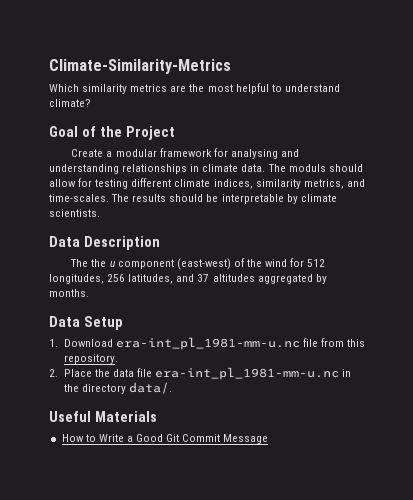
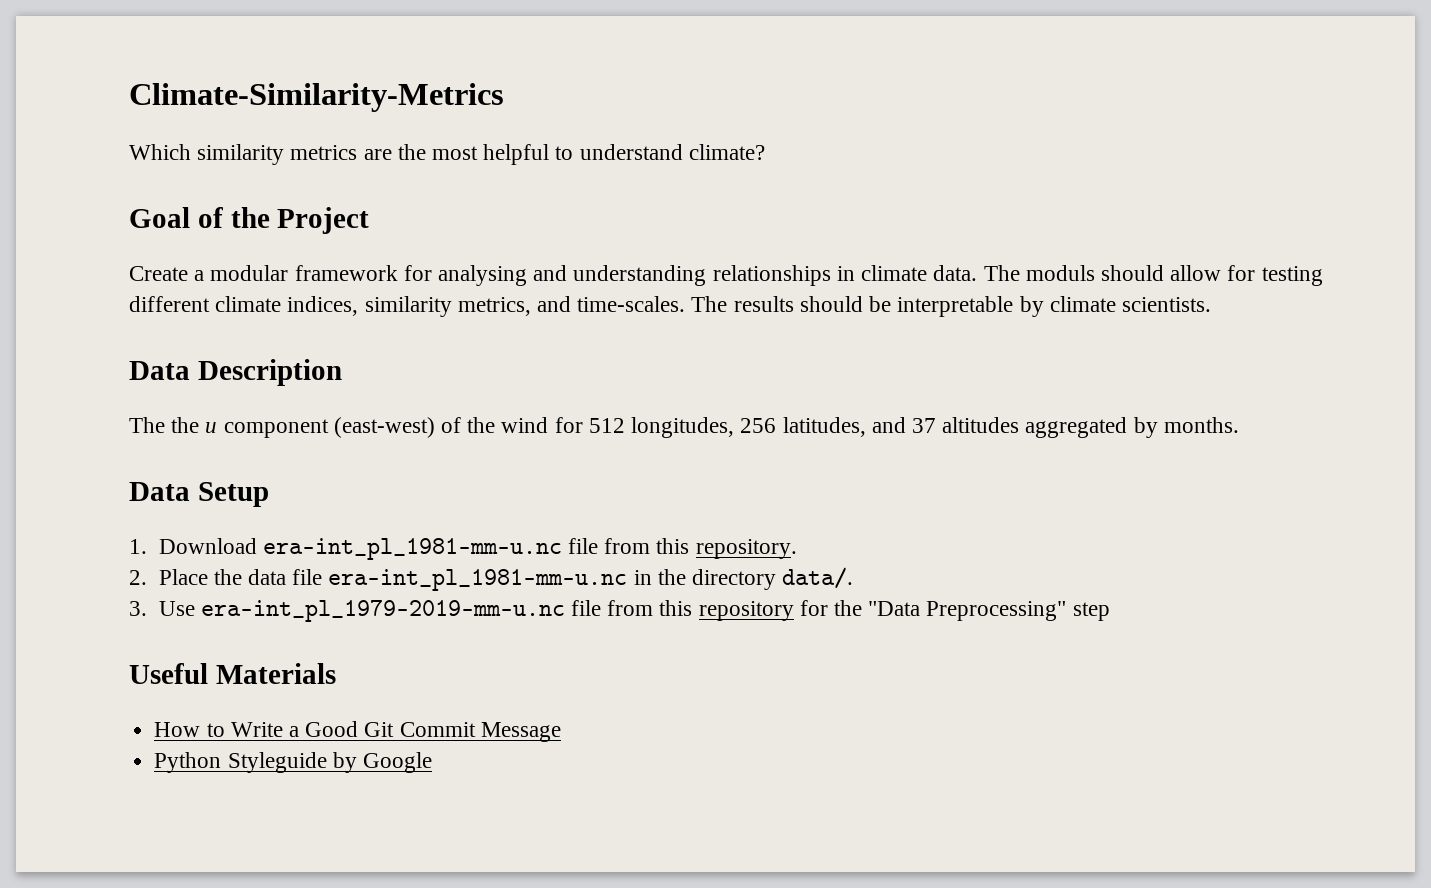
(172, 388) none -> [129,600,1110,622] // 3. Use era-int_pl_1979-2019-mm-u.nc file from this repository for the "Data Preprocessing" step
(269, 439) none -> [154,752,432,773] // Python Styleguide by Google

